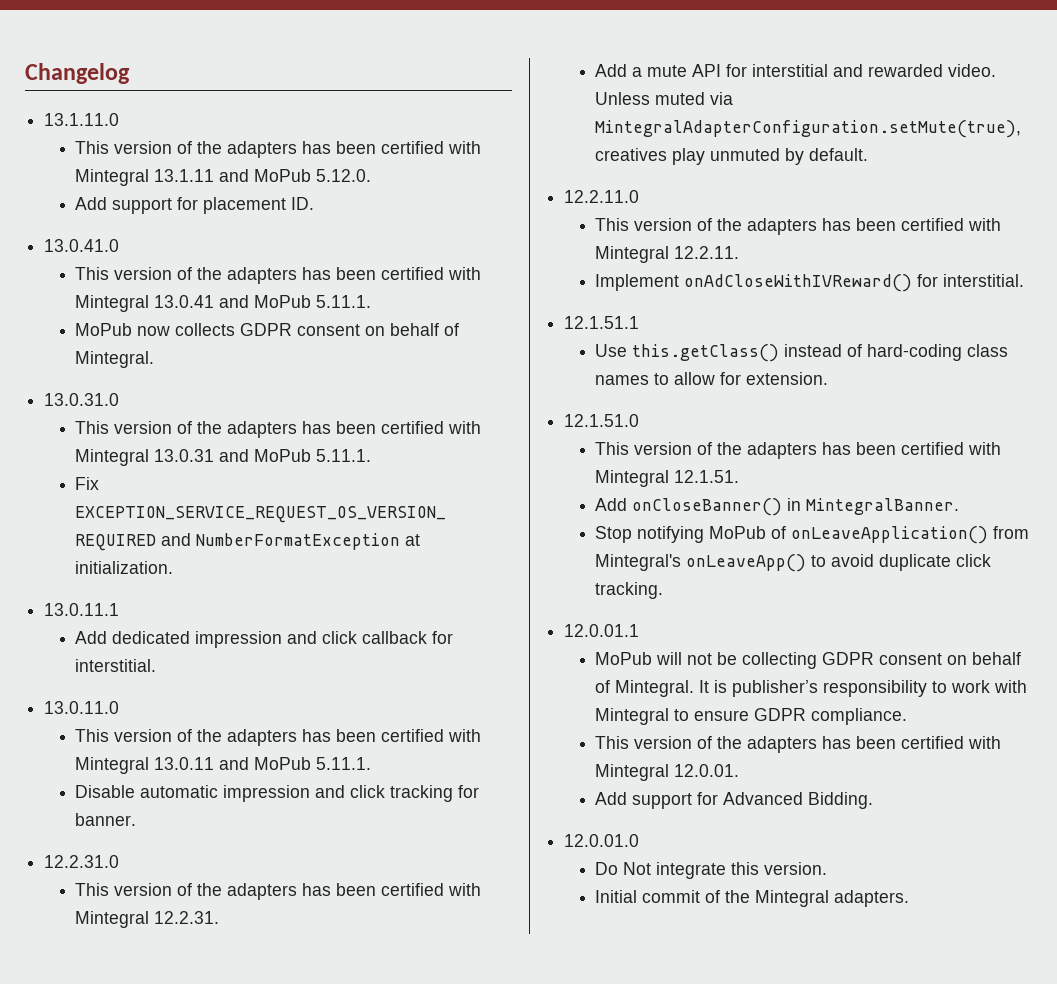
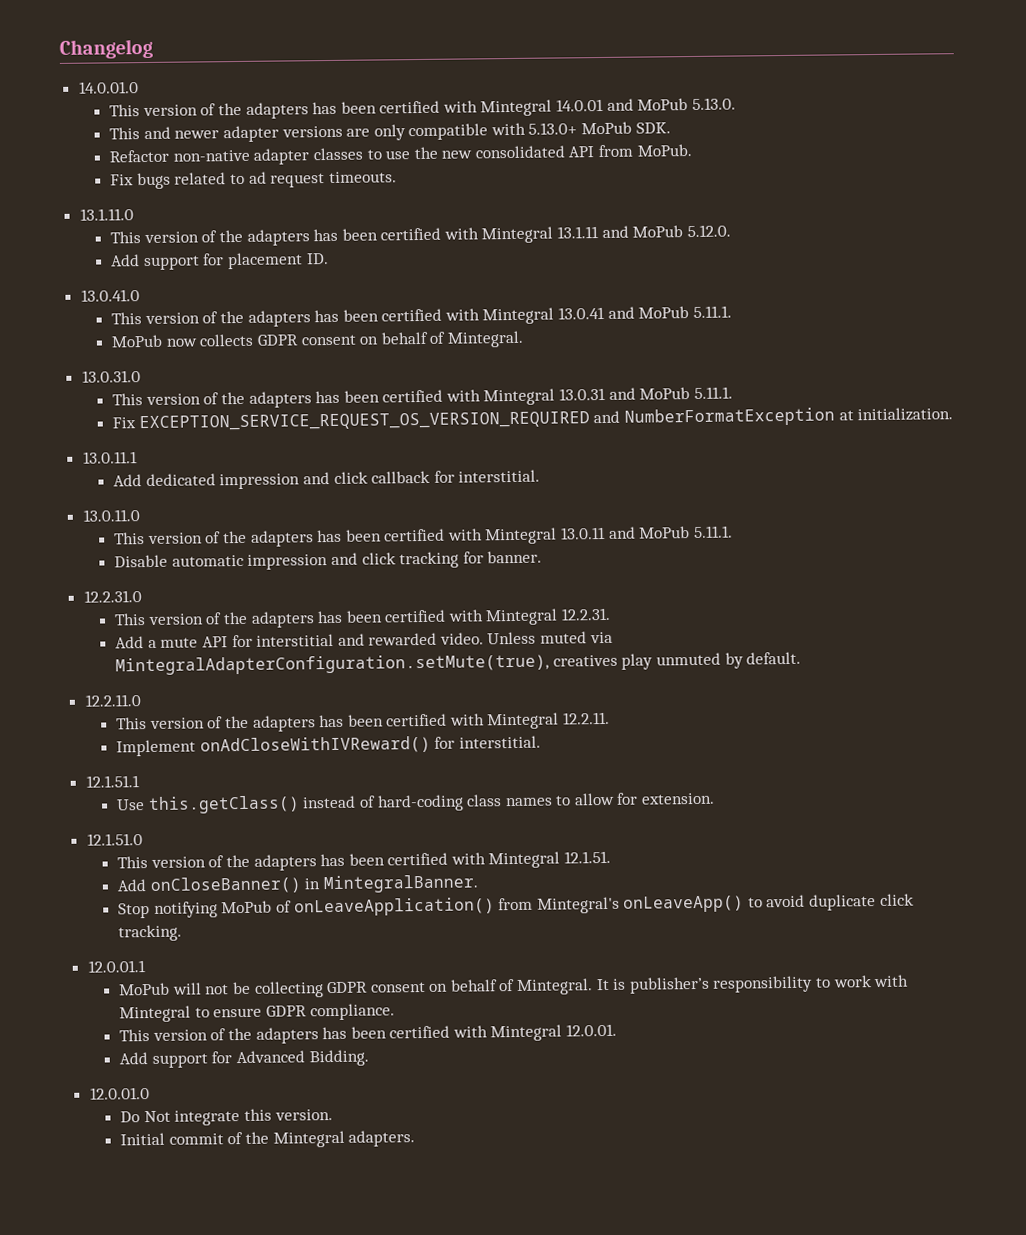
(130, 73) none -> [78,81,139,94] [109,97,736,119] [109,121,671,143] [109,144,692,165] [110,171,397,190] // 14.0.01.0 // This version of the adapters has been certified with Mintegral 14.0.01 and MoPub 5.13.0. // This and newer adapter versions are only compatible with 5.13.0+ MoPub SDK. // Refactor non-native adapter classes to use the new consolidated API from MoPub. // Fix bugs related to ad request timeouts.

